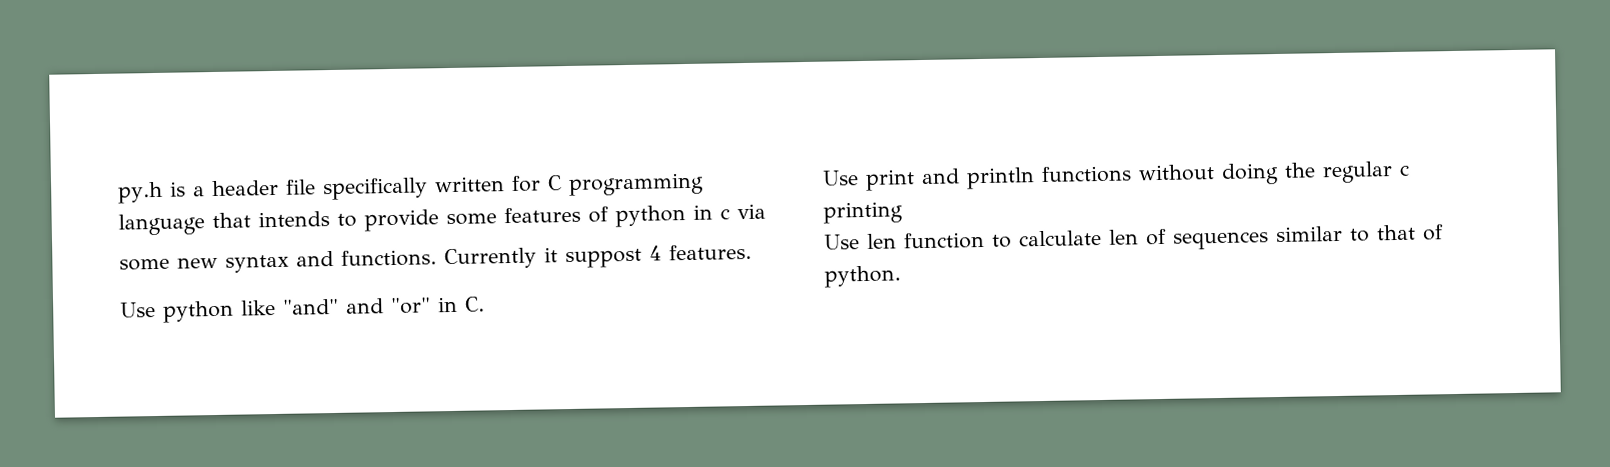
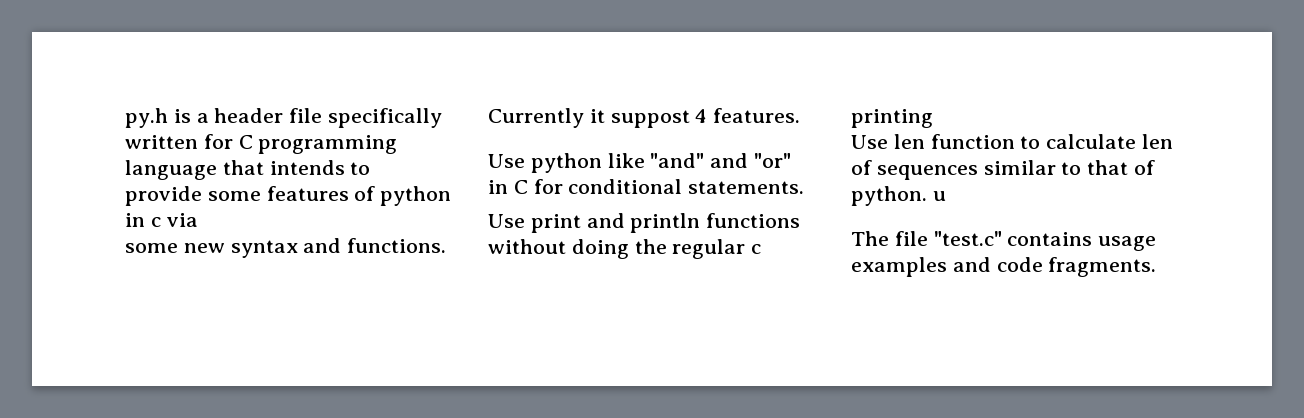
[465,296,485,312] C. -> [513,179,805,194] C for conditional statements.
(901, 276) none -> [932,191,946,201] [851,231,1157,251] [851,257,1157,277] u // The file "test.c" contains usage examples and code fragments.

